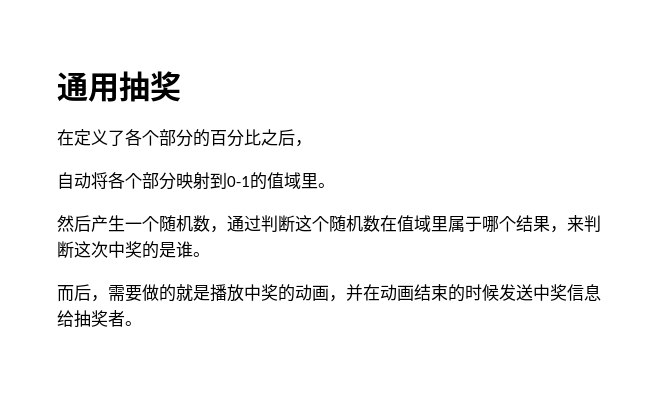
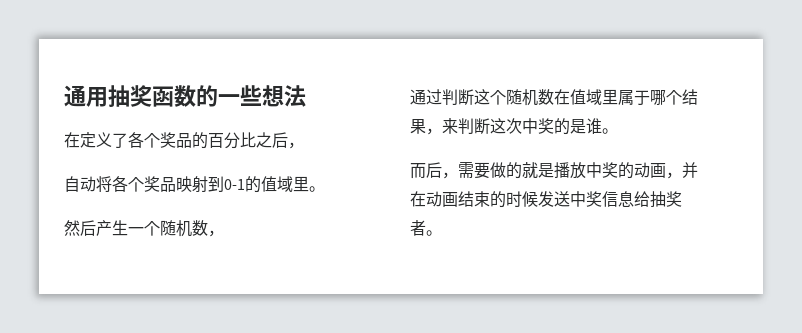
(181, 86) none -> [152,85,306,107] 函数的一些想法
[159,129,193,147] 部分 -> [160,132,192,148] 奖品
[142,172,176,190] 部分 -> [144,176,176,192] 奖品
(227, 229) none -> (224, 233) //

